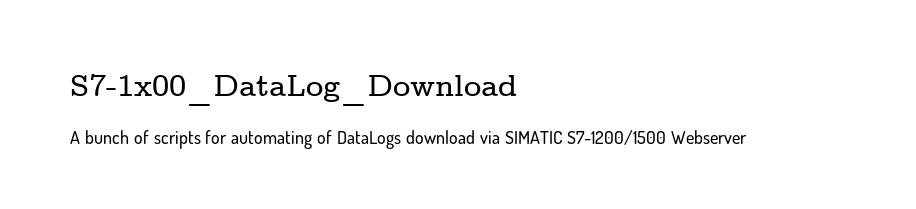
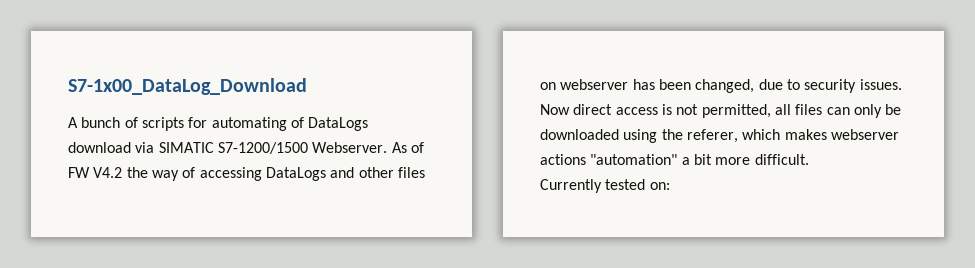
[671,130,748,144] Webserver -> [312,142,424,153] [68,167,425,181] [540,79,902,93] [540,104,902,118] [540,129,899,143] [540,154,809,165] [540,179,670,193] Webserver. As of FW V4.2 the way of accessing DataLogs and other files on webserver has been changed, due to security issues. Now direct access is not permitted, all files can only be downloaded using the referer, which makes webserver actions "automation" a bit more difficult. // Currently tested on:

